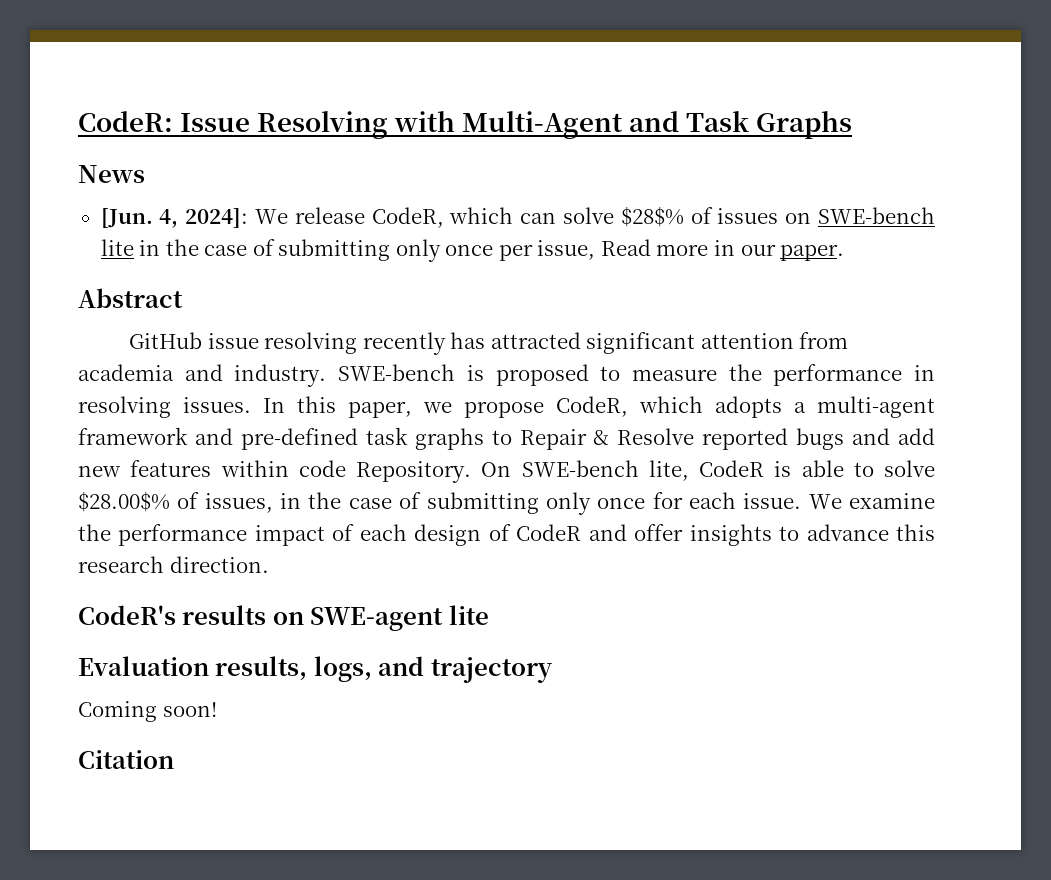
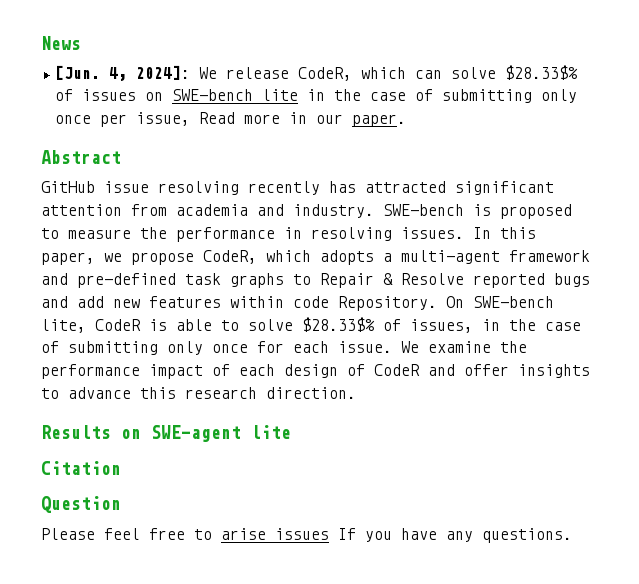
[78,111,853,139] CodeR: Issue Resolving with Multi-Agent and Task Graphs // -> (41, 43) none
[620,206,684,227] $28$% -> [505,65,579,80] $28.33$%
[78,491,170,512] $28.00$% -> [302,317,375,332] $28.33$%
[78,605,267,625] CodeR's results -> [41,425,111,439] Results
[78,656,552,683] [78,701,217,722] [78,750,174,769] Evaluation results, logs, and trajectory // Coming soon! // Citation -> [41,461,121,475] [41,496,121,513] [41,528,572,543] Citation // Question // Please feel free to arise issues If you have any questions.

